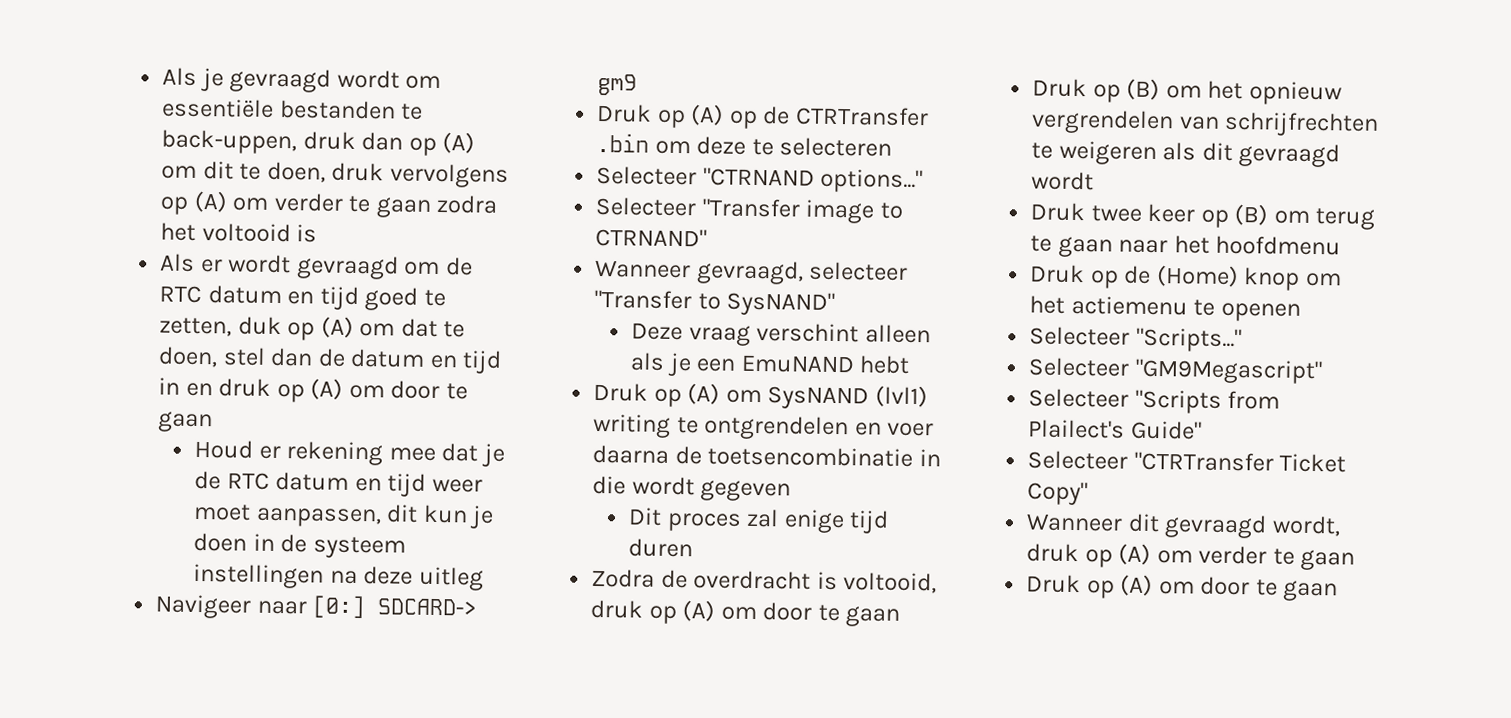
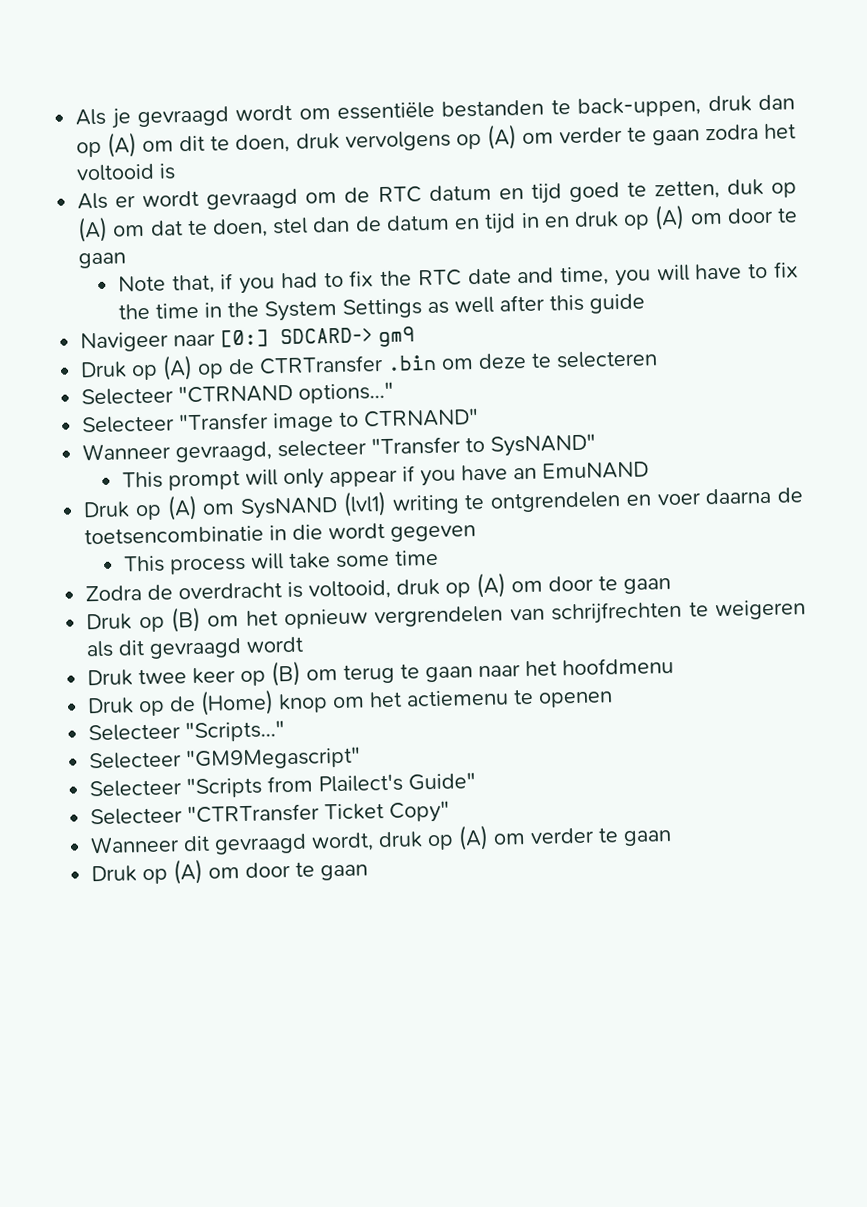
[194,439,505,467] [194,470,483,497] [193,503,495,529] [193,532,406,559] [193,563,484,591] Houd er rekening mee dat je de RTC datum en tijd weer moet aanpassen, dit kun je doen in de systeem instellingen na deze uitleg -> [117,261,799,294] [117,293,645,322] Note that, if you had to fix the RTC date and time, you will have to fix the time in the System Settings as well after this guide
[631,322,931,346] [630,352,737,377] Deze vraag verschint alleen als je een -> [121,464,537,491] This prompt will only appear if you have an
[859,355,911,374] hebt -> (649, 470) none
[628,507,890,534] [628,538,694,558] Dit proces zal enige tijd duren -> [122,549,439,575] This process will take some time

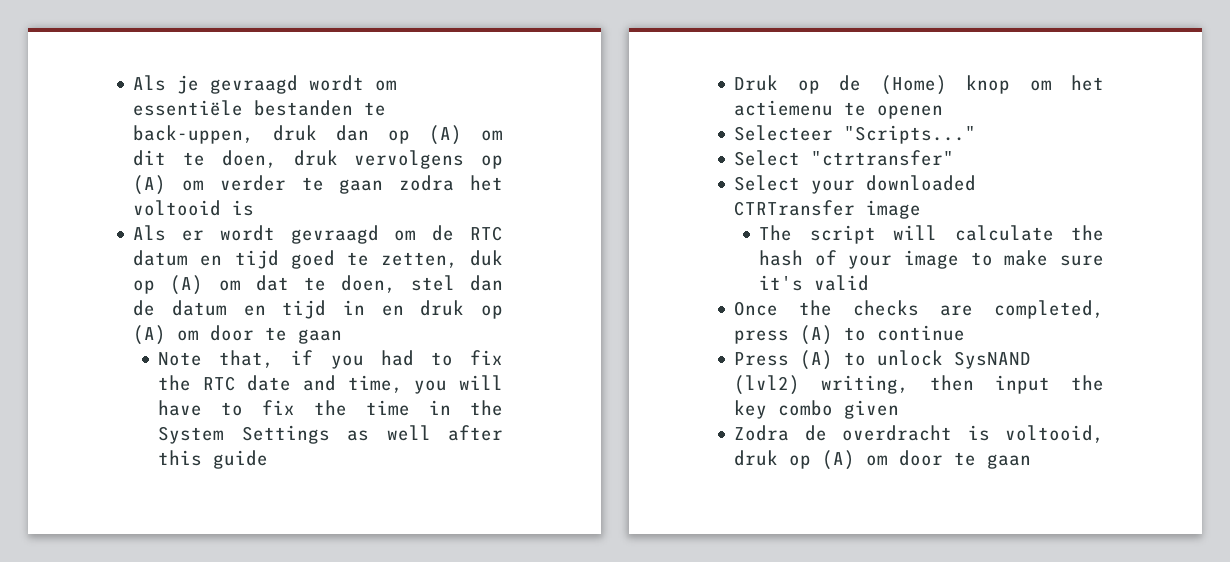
[80,326,416,353] [80,350,659,381] [81,381,395,406] [82,408,480,434] [82,433,597,463] [121,461,649,491] [83,487,804,521] [84,522,477,546] [122,549,439,575] [85,572,672,602] [86,599,806,633] [86,636,304,659] [87,656,675,687] // Navigeer naar [0:] SDCARD-> gm9 // Druk op (A) op de CTRTransfer .bin om deze te selecteren // Selecteer "CTRNAND options..." // Selecteer "Transfer image to CTRNAND" // Wanneer gevraagd, selecteer "Transfer to SysNAND" // This prompt will only appear if you have an EmuNAND // Druk op (A) om SysNAND (lvl1) writing te ontgrendelen en voer daarna de toetsencombinatie in die wordt gegeven // This process will take some time // Zodra de overdracht is voltooid, druk op (A) om door te gaan // Druk op (B) om het opnieuw vergrendelen van schrijfrechten te weigeren als dit gevraagd wordt // Druk twee keer op (B) om terug te gaan naar het hoofdmenu -> (269, 459) none
[89,746,362,771] [89,772,477,799] [90,800,451,826] [90,824,673,855] [91,865,138,883] Selecteer "GM9Megascript" // Selecteer "Scripts from Plailect's Guide" // Selecteer "CTRTransfer Ticket Copy" // Wanneer dit gevraagd wordt, druk op (A) om verder te gaan // Druk -> [734,150,955,166] [734,175,977,194] [734,200,922,219] [759,225,1104,244] [759,250,1104,269] [759,275,870,291] [734,300,1104,319] [734,325,966,345] [734,350,1032,370] [734,375,1104,395] [734,400,900,419] [734,425,1104,443] [734,450,779,466] Select "ctrtransfer" // Select your downloaded CTRTransfer image // The script will calculate the hash of your image to make sure it's valid // Once the checks are completed, press (A) to continue // Press (A) to unlock SysNAND (lvl2) writing, then input the key combo given // Zodra de overdracht is voltooid, druk

